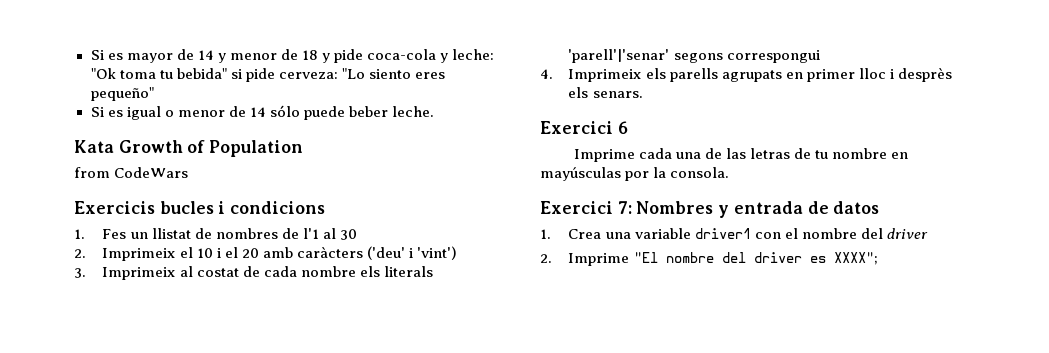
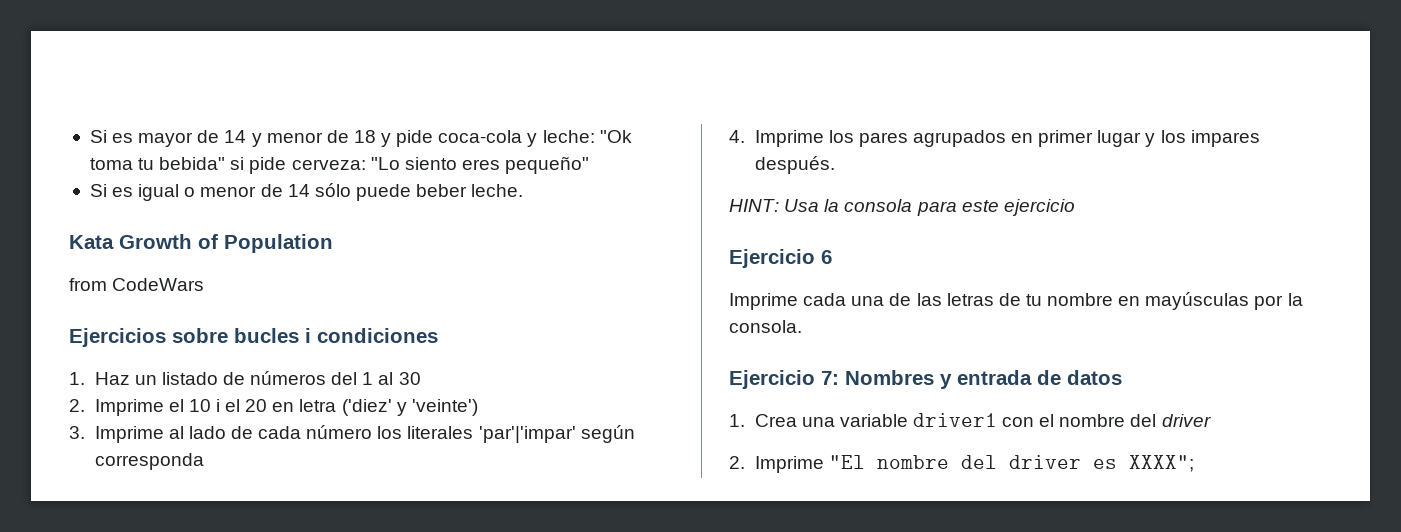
[74,201,155,214] Exercicis -> [69,328,228,347] Ejercicios sobre
[230,201,326,214] [74,228,319,239] condicions // 1. Fes un llistat de nombres de l'1 -> [317,328,438,343] [69,371,374,385] condiciones // 1. Haz un listado de números del 1
[102,248,176,261] Imprimeix -> [94,399,164,416] Imprime
[262,246,457,260] [74,266,433,280] [568,49,820,63] [540,67,952,82] [568,87,643,98] [540,121,613,134] amb caràcters ('deu' i 'vint') // 3. Imprimeix al costat de cada nombre els literals 'parell'|'senar' segons correspongui // 4. Imprimeix els parells agrupats en primer lloc i desprès els senars. // Exercici -> [272,399,478,416] [69,425,635,443] [94,453,204,470] [729,130,1260,147] [754,156,835,174] [729,199,1075,216] [729,249,815,268] en letra ('diez' y 'veinte') // 3. Imprime al lado de cada número los literales 'par'|'impar' según corresponda // 4. Imprime los pares agrupados en primer lugar y los impares después. // HINT: Usa la consola para este ejercicio // Ejercicio
[540,201,613,214] Exercici -> [729,370,815,389] Ejercicio

